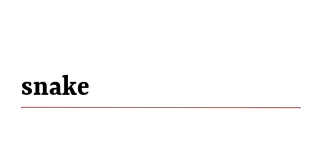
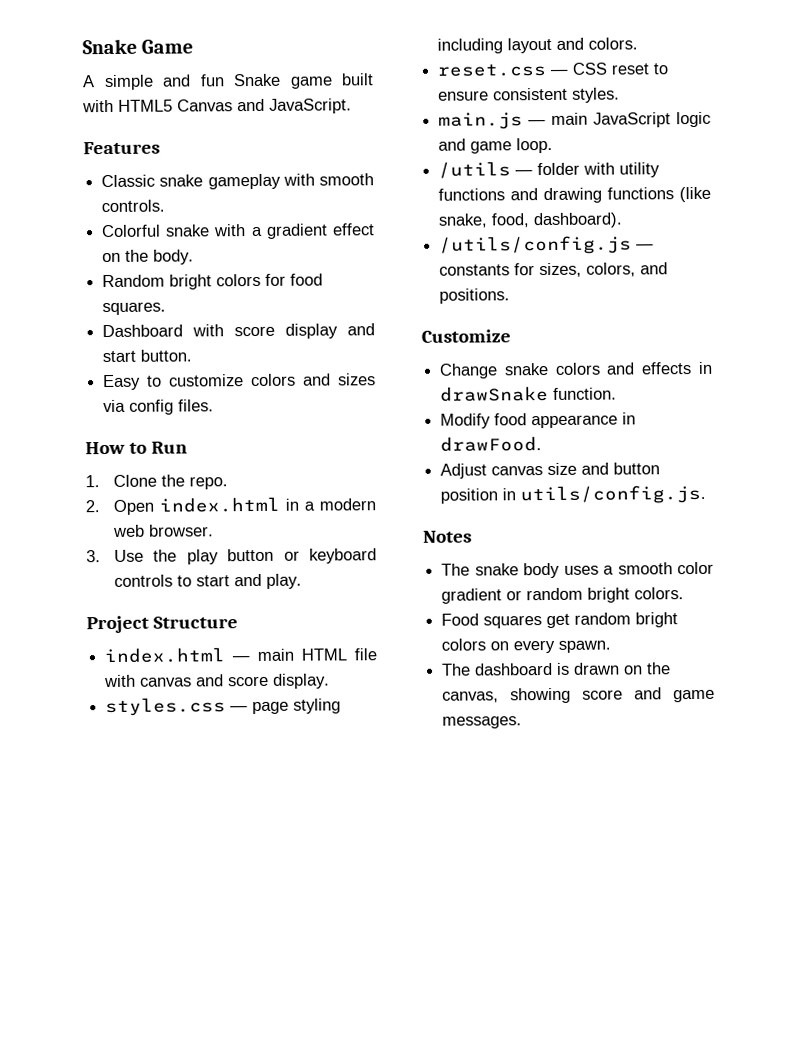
[20,74,90,95] snake -> [82,38,194,55] [82,73,374,91] [82,98,352,114] [83,141,160,155] [101,173,374,190] [101,199,166,213] [101,223,376,239] [102,249,195,265] [102,273,324,290] [102,301,167,316] [102,323,375,339] [102,349,193,363] [103,373,376,391] [103,399,215,415] [85,441,188,455] [85,474,228,490] [85,496,376,515] [112,524,214,537] [86,548,377,565] [113,573,302,589] [86,615,238,634] [104,647,377,664] [104,673,331,689] [105,697,342,717] [437,37,639,54] [437,62,669,77] [438,87,621,103] [438,111,711,130] [438,137,554,154] [438,161,661,179] [438,186,711,204] [438,212,624,229] [439,235,655,255] [439,262,669,278] [439,288,511,304] [421,329,511,343] [439,361,713,379] [440,385,618,402] [440,412,637,429] [440,436,543,452] [440,462,661,479] [440,484,707,505] [423,530,472,543] [441,561,714,579] [441,587,685,604] [441,612,679,629] [441,638,612,654] [441,662,672,676] [442,687,715,704] [442,716,523,729] Snake Game // A simple and fun Snake game built with HTML5 Canvas and JavaScript. // Features // Classic snake gameplay with smooth controls. // Colorful snake with a gradient effect on the body. // Random bright colors for food squares. // Dashboard with score display and start button. // Easy to customize colors and sizes via config files. // How to Run // 1. Clone the repo. // 2. Open index.html in a modern web browser. // 3. Use the play button or keyboard controls to start and play. // Project Structure // index.html — main HTML file with canvas and score display. // styles.css — page styling including layout and colors. // reset.css — CSS reset to ensure consistent styles. // main.js — main JavaScript logic and game loop. // /utils — folder with utility functions and drawing functions (like snake, food, dashboard). // /utils/config.js — constants for sizes, colors, and positions. // Customize // Change snake colors and effects in drawSnake function. // Modify food appearance in drawFood. // Adjust canvas size and button position in utils/config.js. // Notes // The snake body uses a smooth color gradient or random bright colors. // Food squares get random bright colors on every spawn. // The dashboard is drawn on the canvas, showing score and game messages.

